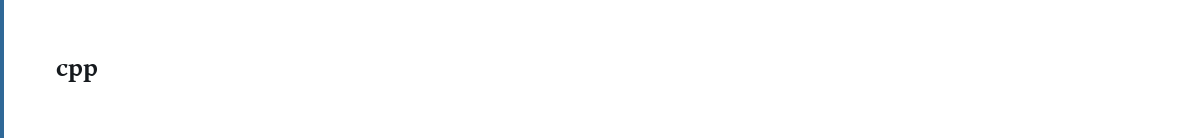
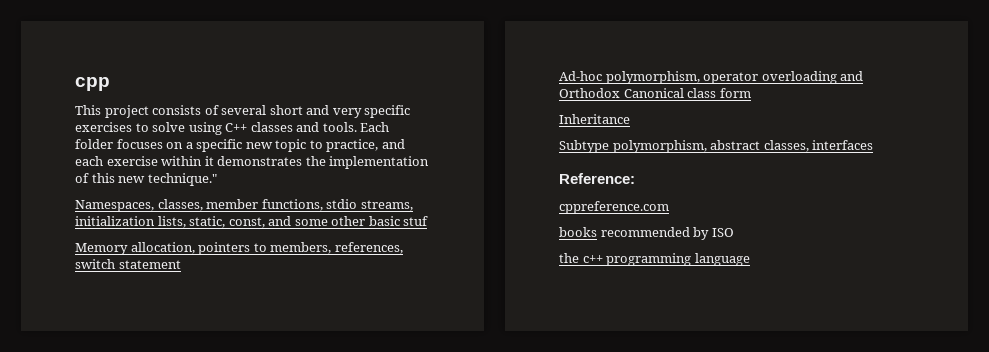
(98, 73) none -> [75,105,411,118] [75,122,390,135] [75,139,405,152] [75,156,430,169] [75,173,217,186] [75,199,413,212] [75,216,429,228] [75,242,403,255] [75,259,181,269] [559,71,864,84] [559,88,751,98] [559,114,630,124] [559,140,874,153] [559,173,635,184] [559,201,669,214] [559,227,734,240] [559,253,750,266] // This project consists of several short and very specific exercises to solve using C++ classes and tools. Each folder focuses on a specific new topic to practice, and each exercise within it demonstrates the implementation of this new technique." // Namespaces, classes, member functions, stdio streams, initialization lists, static, const, and some other basic stuf // Memory allocation, pointers to members, references, switch statement // Ad-hoc polymorphism, operator overloading and Orthodox Canonical class form // Inheritance // Subtype polymorphism, abstract classes, interfaces // Reference: // cppreference.com // books recommended by ISO // the c++ programming language

